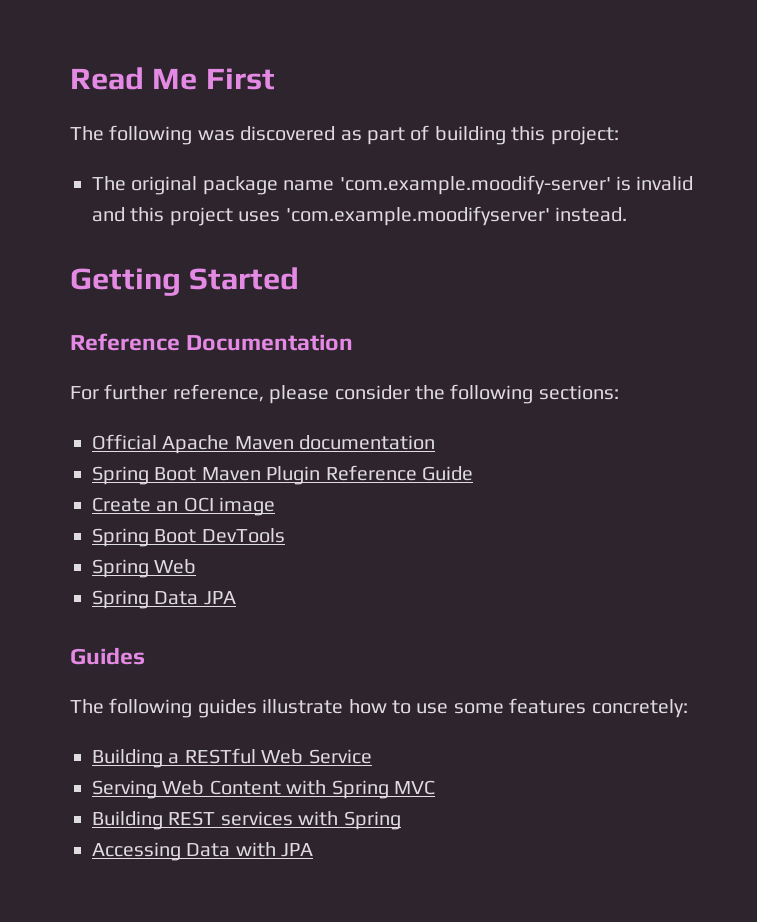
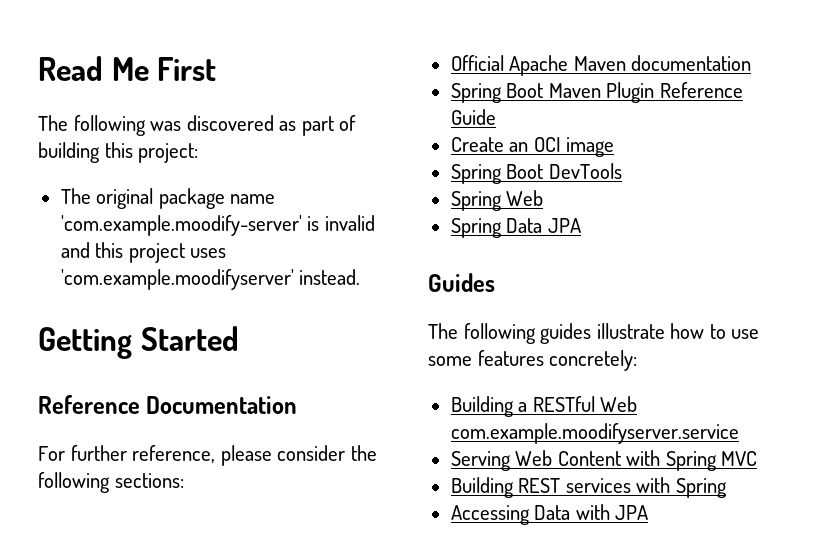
[308,749,372,764] Service -> [450,423,739,444] com.example.moodifyserver.service

